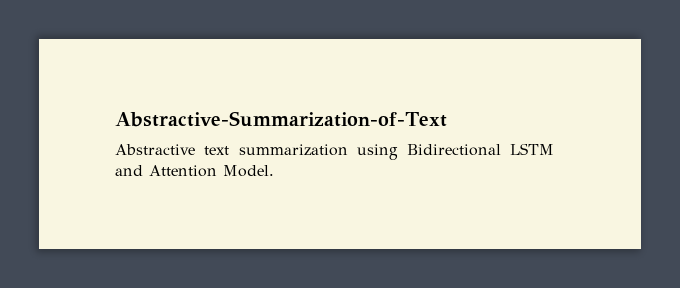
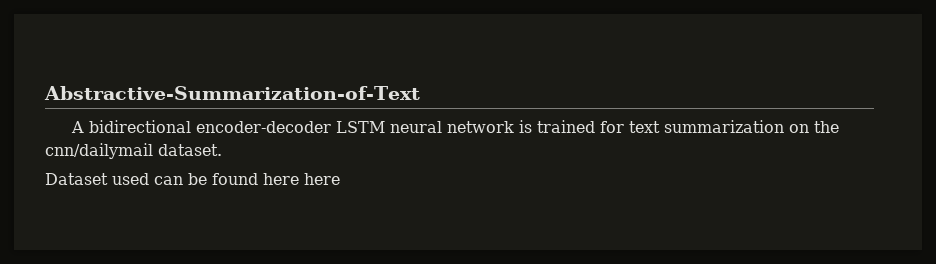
[115,143,554,160] [115,165,274,177] Abstractive text summarization using Bidirectional LSTM and Attention Model. -> [70,120,839,133] [45,143,222,159] [45,173,340,185] A bidirectional encoder-decoder LSTM neural network is trained for text summarization on the cnn/dailymail dataset. // Dataset used can be found here here

